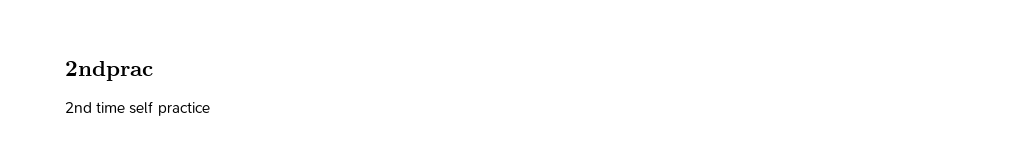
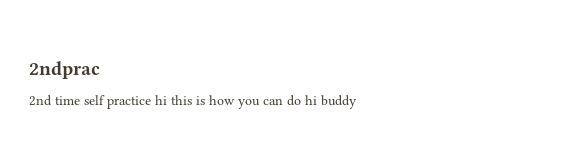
(210, 109) none -> [155,95,357,109] hi this is how you can do hi buddy

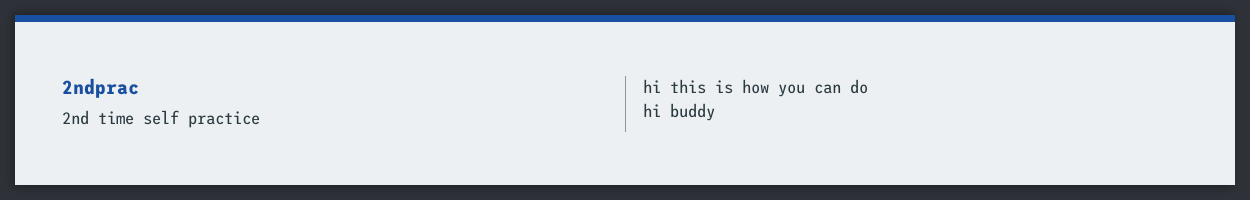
(151, 102) none -> (260, 119) //
(301, 100) none -> (868, 86) //

